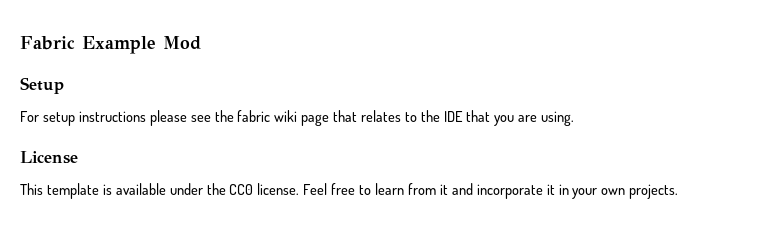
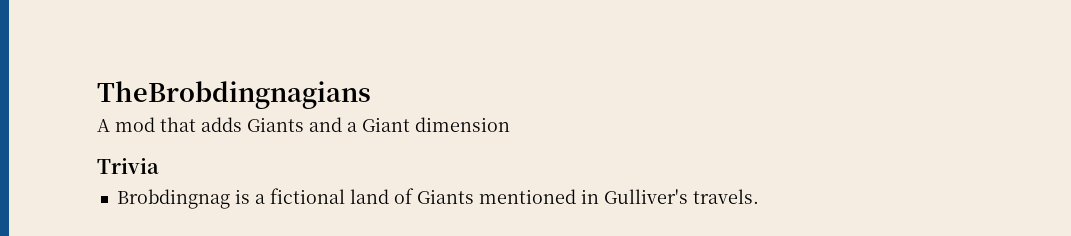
[20,36,201,54] [20,77,64,94] [20,110,574,126] [20,151,78,164] [20,183,679,199] Fabric Example Mod // Setup // For setup instructions please see the fabric wiki page that relates to the IDE that you are using. // License // This template is available under the CC0 license. Feel free to learn from it and incorporate it in your own projects. -> [97,81,371,109] [97,117,510,132] [97,158,159,174] [116,188,759,209] TheBrobdingnagians // A mod that adds Giants and a Giant dimension // Trivia // Brobdingnag is a fictional land of Giants mentioned in Gulliver's travels.

